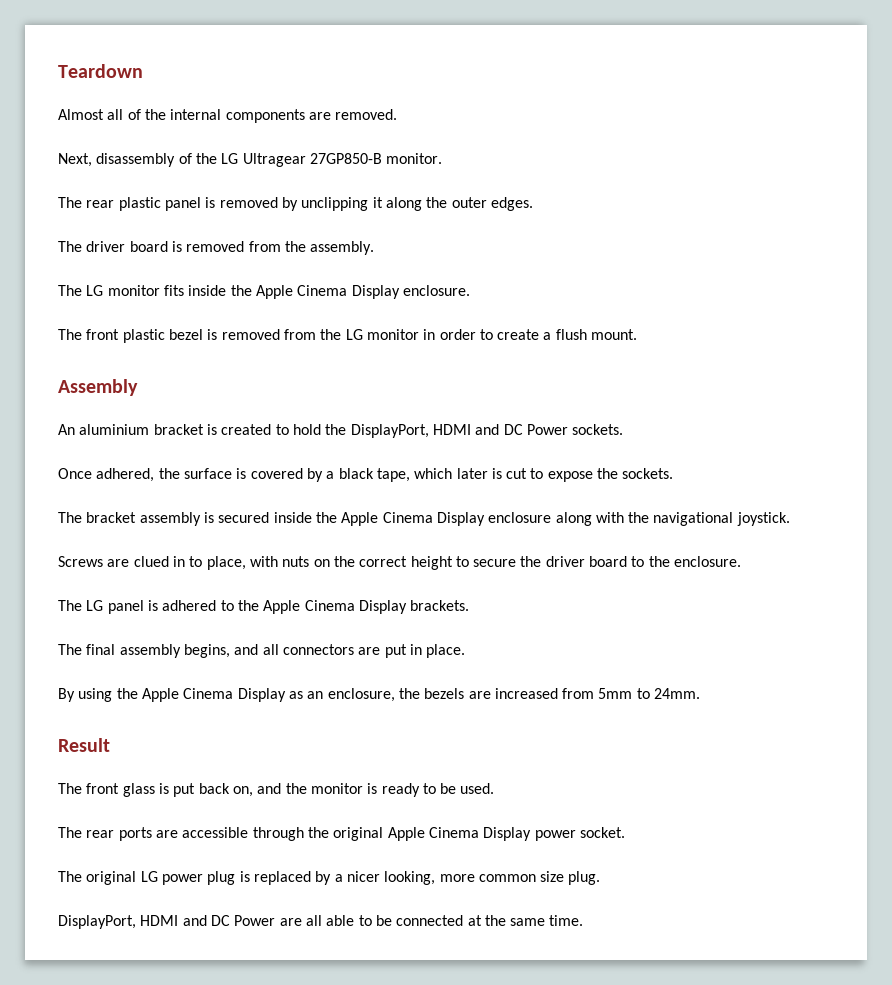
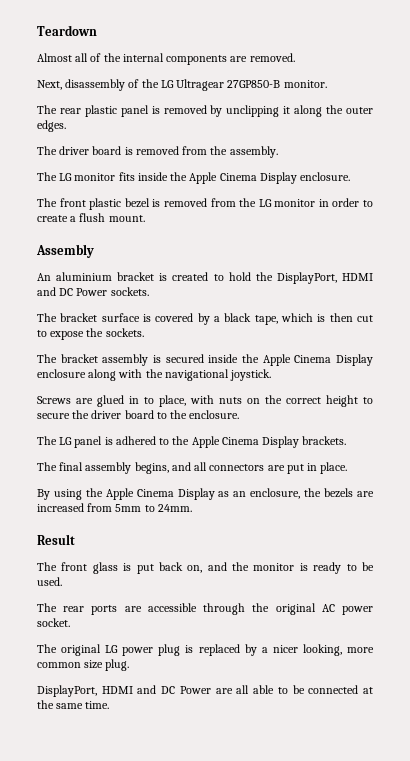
[58,468,180,482] Once adhered, the -> [37,313,98,322] The bracket
[456,468,502,479] later is -> [317,313,353,322] is then
[133,556,169,567] clued -> [97,395,124,407] glued
[387,827,532,841] Apple Cinema Display -> [321,604,335,612] AC

